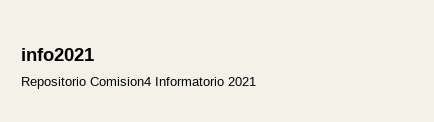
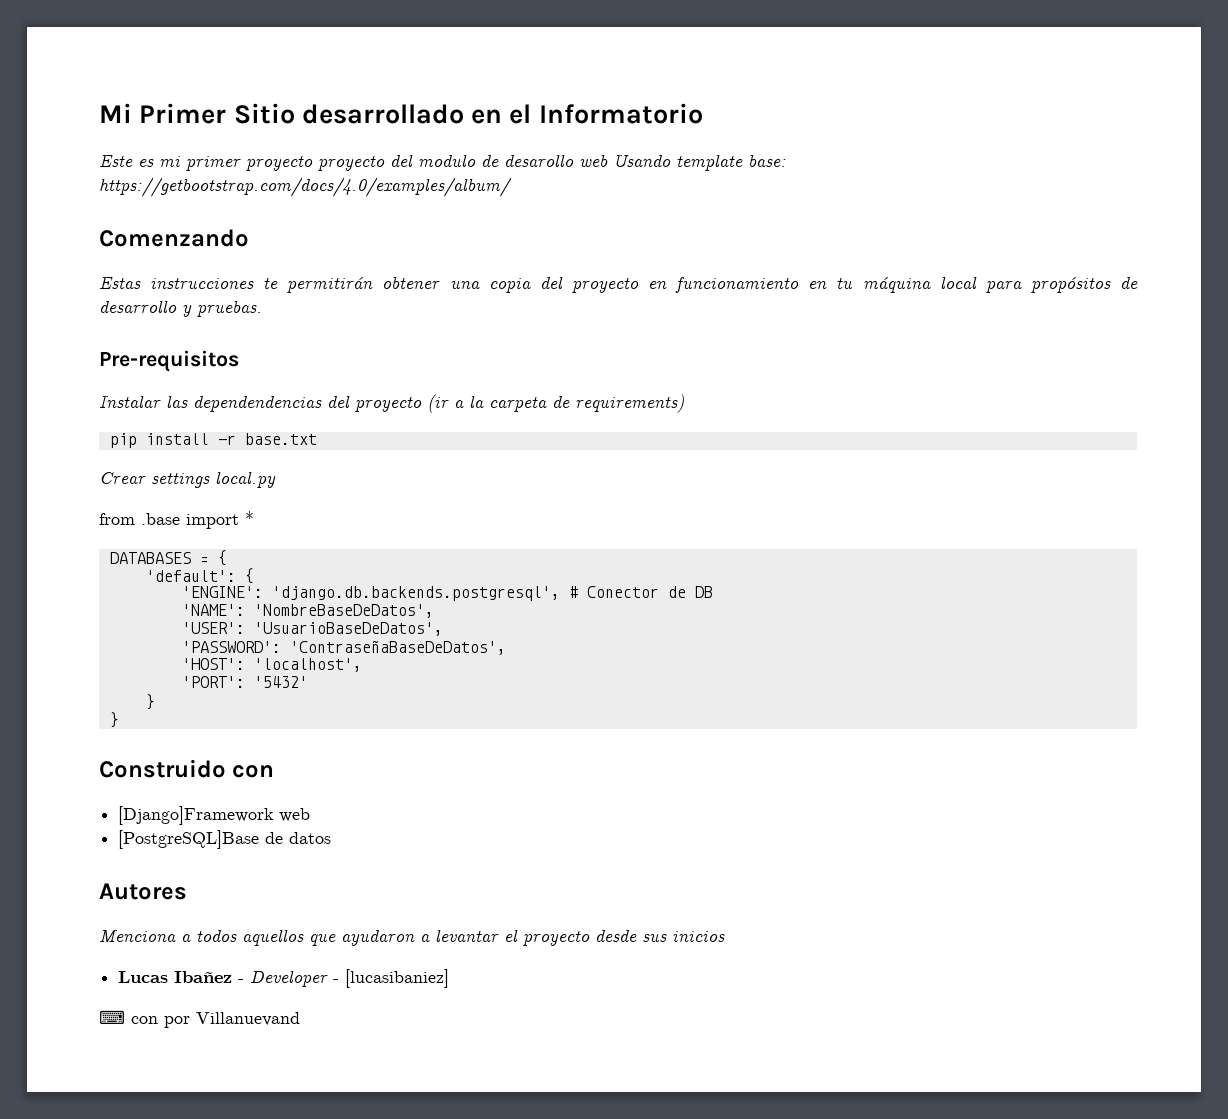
[21,48,94,61] [21,77,256,89] info2021 // Repositorio Comision4 Informatorio 2021 -> [99,103,703,124] [99,154,786,171] [99,177,512,197] [99,229,249,247] [99,276,1138,293] [99,300,262,317] [99,350,239,372] [99,394,684,413] [109,433,317,448] [99,471,276,488] [99,511,254,529] [109,550,227,566] [145,568,254,584] [181,586,713,601] [181,604,434,618] [181,622,443,636] [181,640,506,655] [181,658,362,672] [181,676,308,688] [145,694,155,710] [109,712,119,728] [99,759,275,778] [118,806,311,825] [118,830,332,849] [99,883,187,900] [99,929,725,946] [118,969,450,988] [99,1010,300,1028] Mi Primer Sitio desarrollado en el Informatorio // Este es mi primer proyecto proyecto del modulo de desarollo web Usando template base: https://getbootstrap.com/docs/4.0/examples/album/ // Comenzando // Estas instrucciones te permitirán obtener una copia del proyecto en funcionamiento en tu máquina local para propósitos de desarrollo y pruebas. // Pre-requisitos // Instalar las dependendencias del proyecto (ir a la carpeta de requirements) // pip install -r base.txt // Crear settings local.py // from .base import * // DATABASES = { // 'default': { // 'ENGINE': 'django.db.backends.postgresql', # Conector de DB // 'NAME': 'NombreBaseDeDatos', // 'USER': 'UsuarioBaseDeDatos', // 'PASSWORD': 'ContraseñaBaseDeDatos', // 'HOST': 'localhost', // 'PORT': '5432' // } // } // Construido con // [Django]Framework web // [PostgreSQL]Base de datos // Autores // Menciona a todos aquellos que ayudaron a levantar el proyecto desde sus inicios // Lucas Ibañez - Developer - [lucasibaniez] // ⌨ con por Villanuevand

